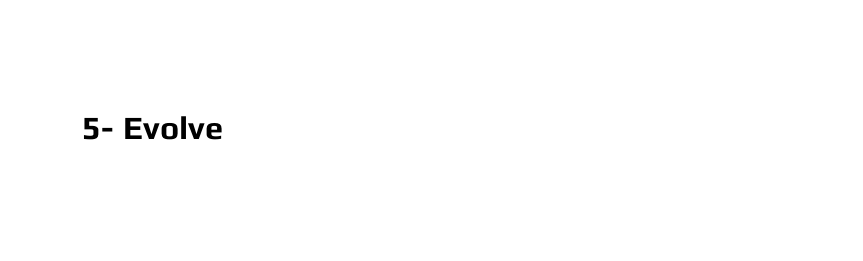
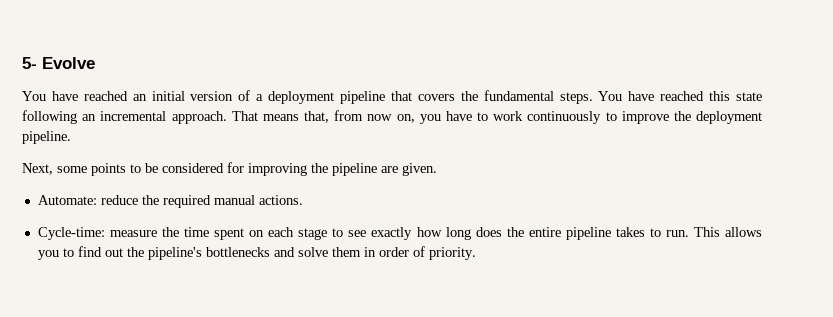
(223, 128) none -> [22,90,763,104] [22,110,762,124] [22,131,71,144] [22,162,437,176] [37,195,303,208] [37,227,762,240] [37,246,476,260] // You have reached an initial version of a deployment pipeline that covers the fundamental steps. You have reached this state following an incremental approach. That means that, from now on, you have to work continuously to improve the deployment pipeline. // Next, some points to be considered for improving the pipeline are given. // Automate: reduce the required manual actions. // Cycle-time: measure the time spent on each stage to see exactly how long does the entire pipeline takes to run. This allows you to find out the pipeline's bottlenecks and solve them in order of priority.

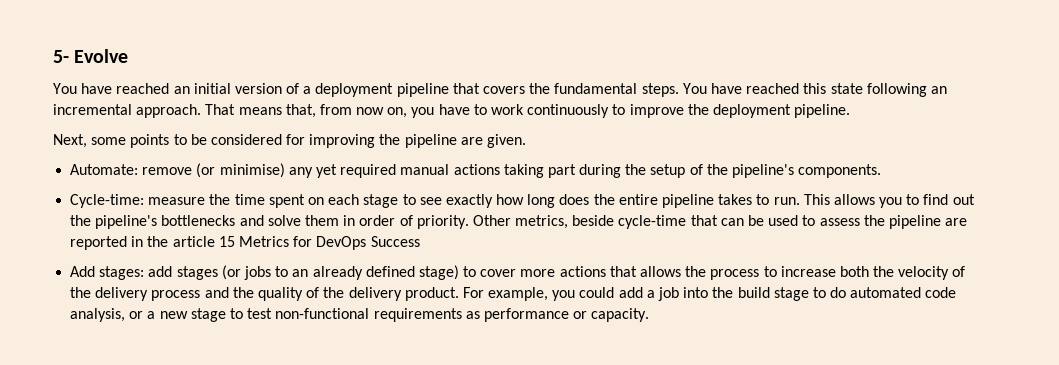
[100,195,303,208] reduce the required manual actions. -> [142,163,882,178] remove (or minimise) any yet required manual actions taking part during the setup of the pipeline's components.
(476, 253) none -> [472,215,968,229] [70,236,420,250] [70,265,966,280] [70,287,957,301] [70,308,650,322] Other metrics, beside cycle-time that can be used to assess the pipeline are reported in the article 15 Metrics for DevOps Success // Add stages: add stages (or jobs to an already defined stage) to cover more actions that allows the process to increase both the velocity of the delivery process and the quality of the delivery product. For example, you could add a job into the build stage to do automated code analysis, or a new stage to test non-functional requirements as performance or capacity.

